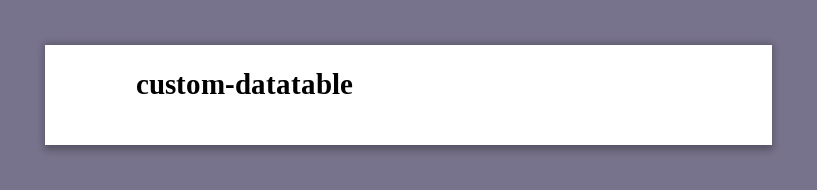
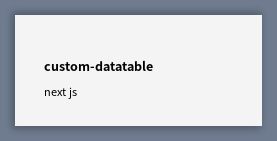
(353, 83) none -> [44,87,77,99] // next js

